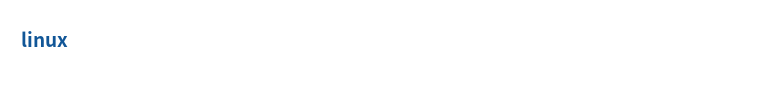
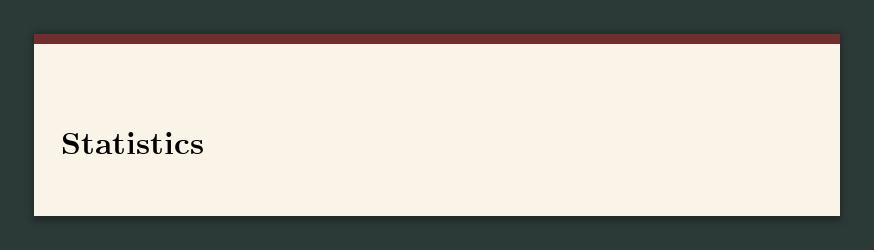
[21,31,68,47] linux -> [61,132,204,154] Statistics

